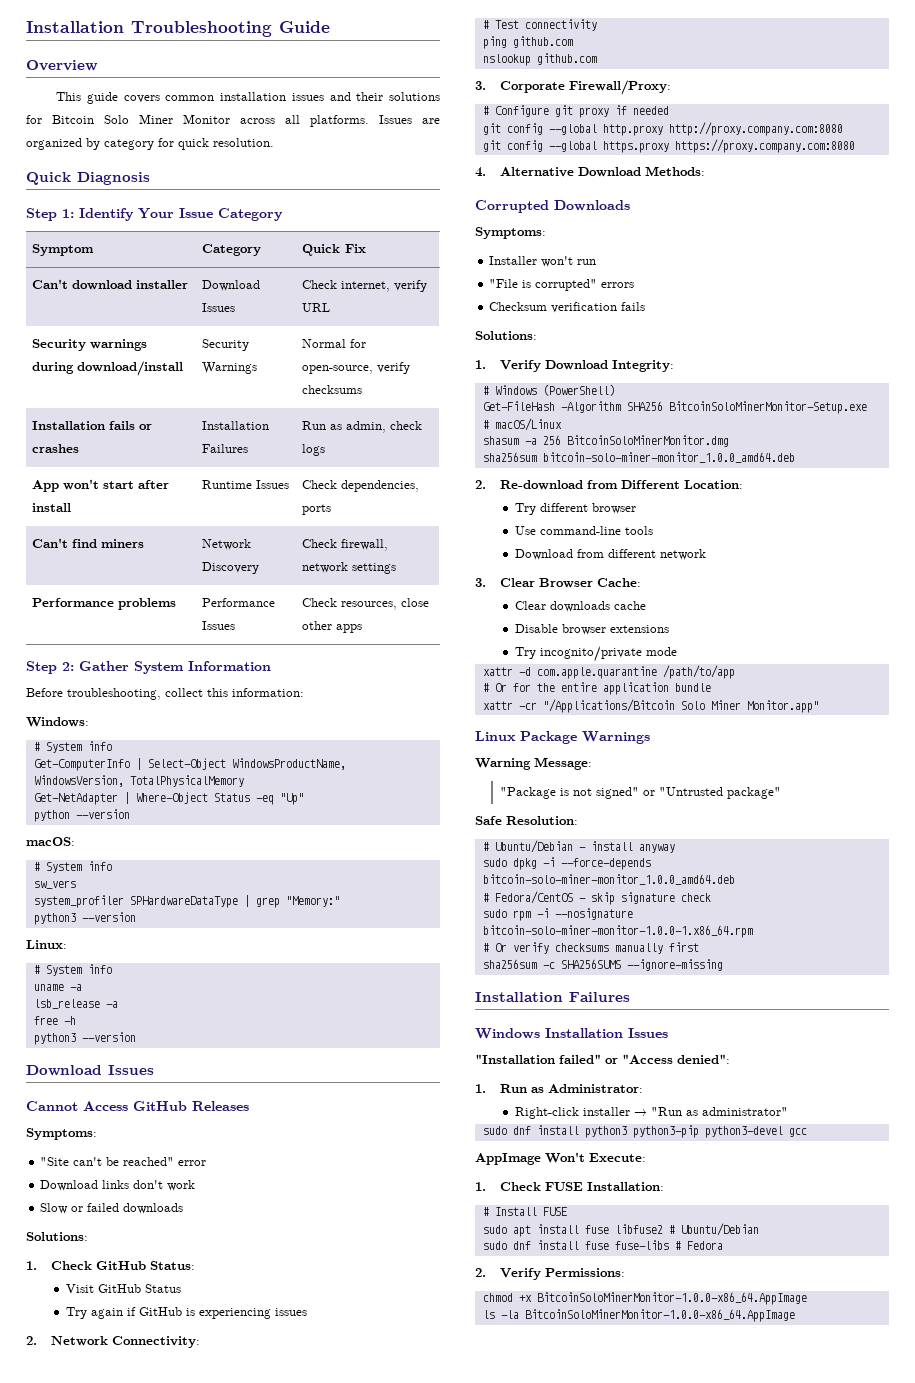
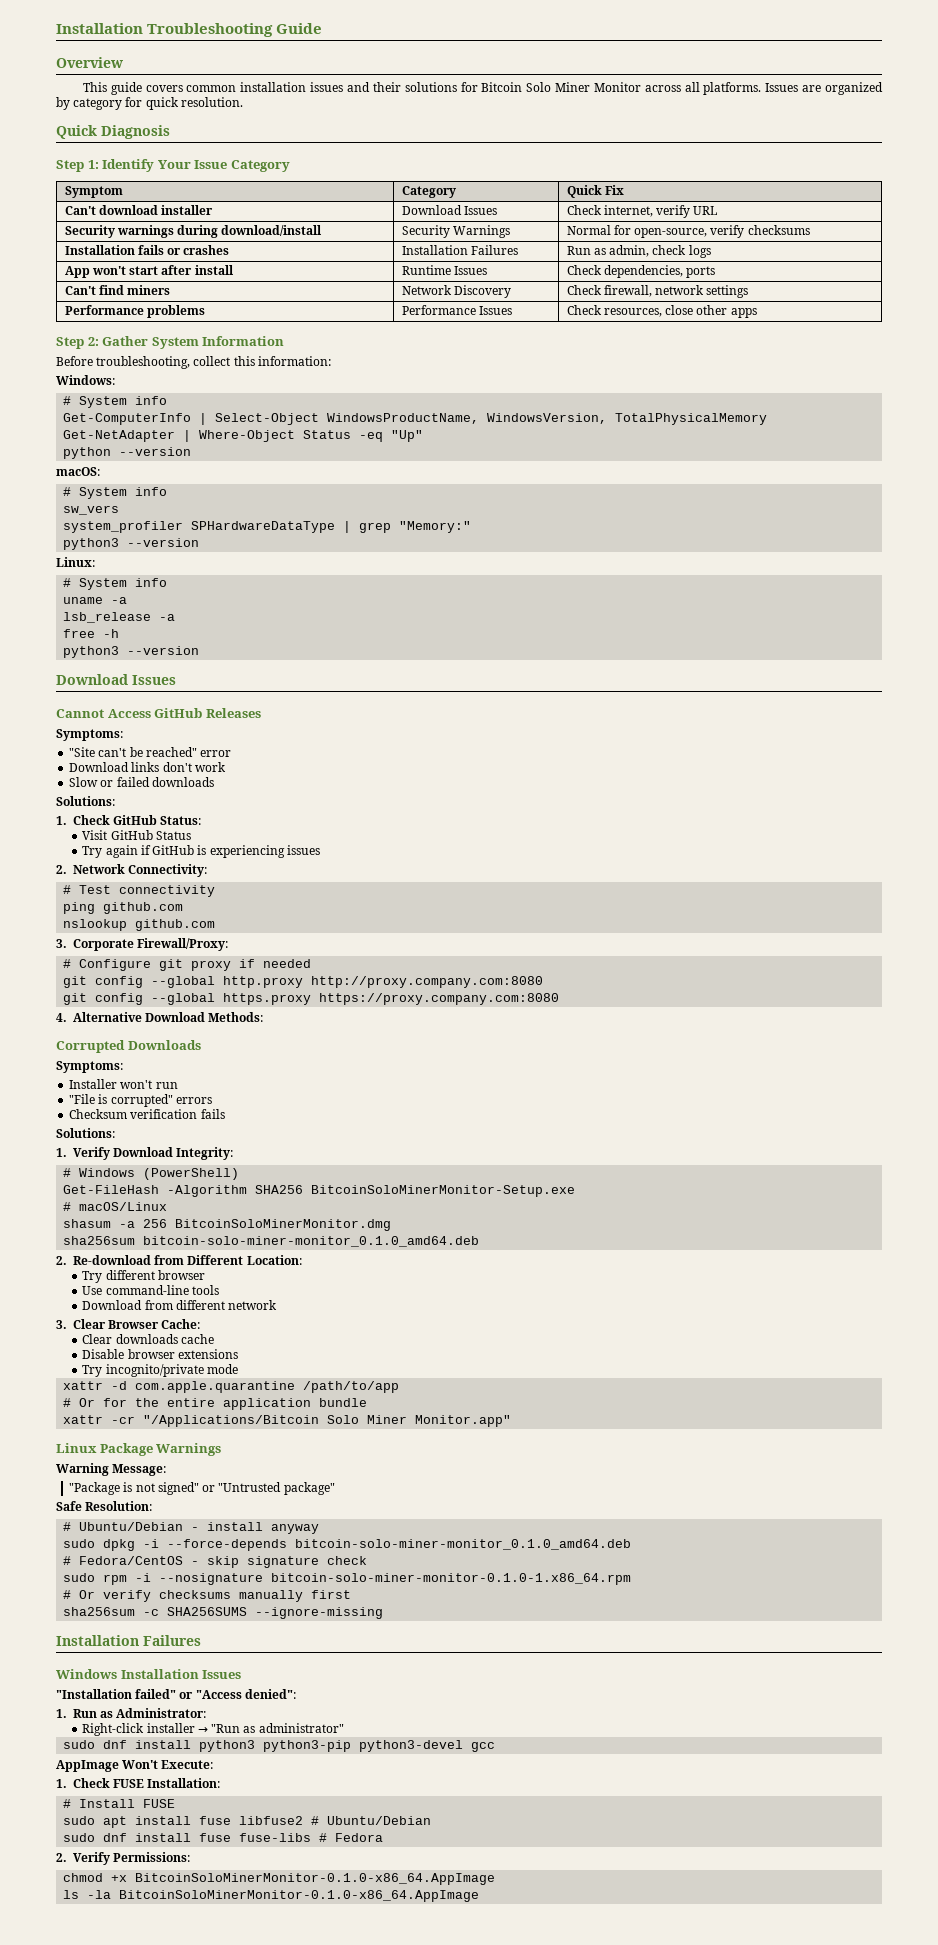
[542,452,795,463] bitcoin-solo-miner-monitor_1.0.0_amd64.deb -> [143,1236,480,1247] bitcoin-solo-miner-monitor_0.1.0_amd64.deb
[482,874,735,885] bitcoin-solo-miner-monitor_1.0.0_amd64.deb -> [295,1539,632,1550] bitcoin-solo-miner-monitor_0.1.0_amd64.deb
[482,925,753,938] bitcoin-solo-miner-monitor-1.0.0-1.x86_64.rpm -> [271,1573,632,1585] bitcoin-solo-miner-monitor-0.1.0-1.x86_64.rpm
[536,1292,807,1305] BitcoinSoloMinerMonitor-1.0.0-x86_64.AppImage -> [135,1873,496,1885] BitcoinSoloMinerMonitor-0.1.0-x86_64.AppImage
[524,1309,795,1322] BitcoinSoloMinerMonitor-1.0.0-x86_64.AppImage -> [119,1890,480,1902] BitcoinSoloMinerMonitor-0.1.0-x86_64.AppImage

